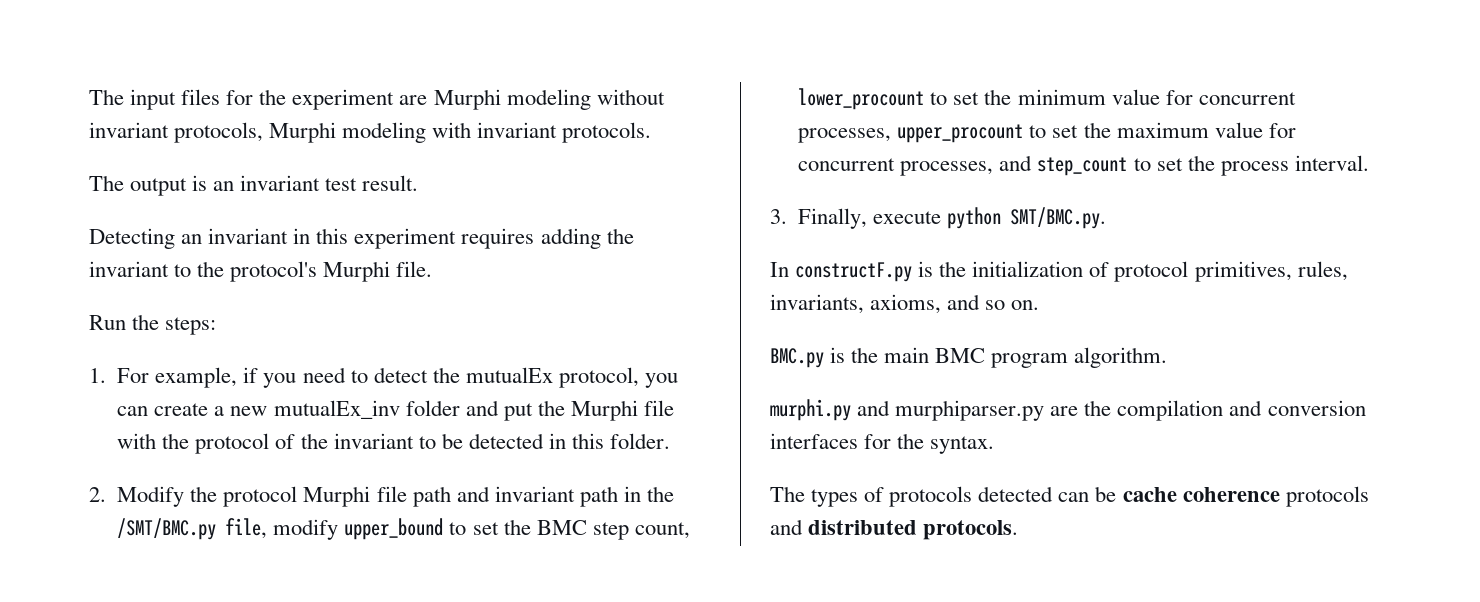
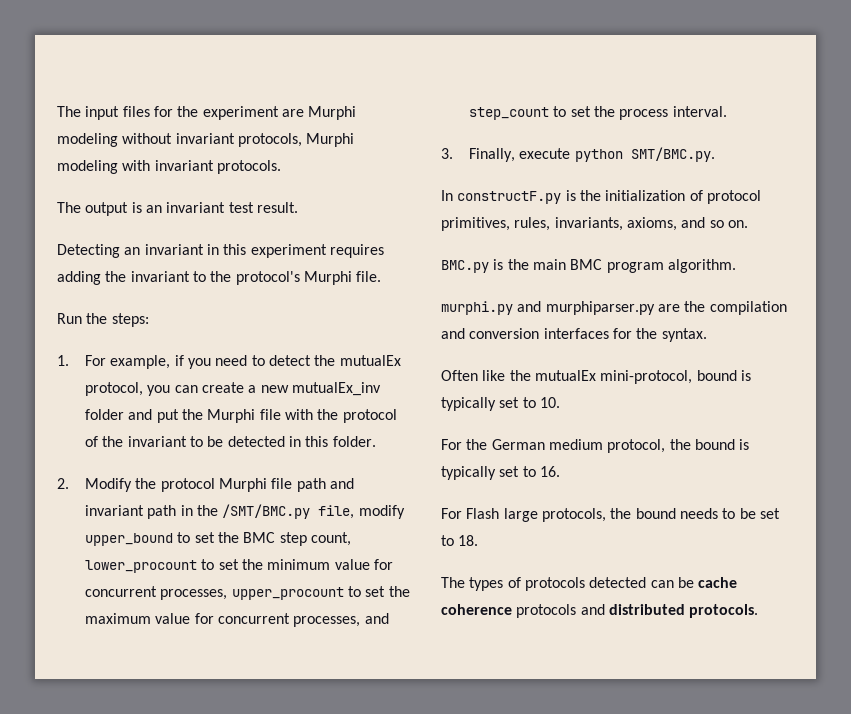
(995, 445) none -> [441,370,751,384] [441,397,560,411] [441,439,750,453] [441,466,560,480] [441,508,780,522] [441,535,479,546] // Often like the mutualEx mini-protocol, bound is typically set to 10. // For the German medium protocol, the bound is typically set to 16. // For Flash large protocols, the bound needs to be set to 18.

